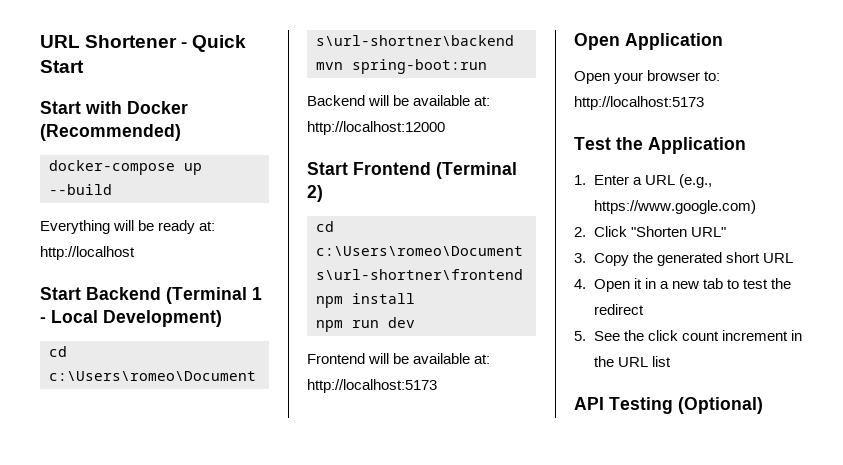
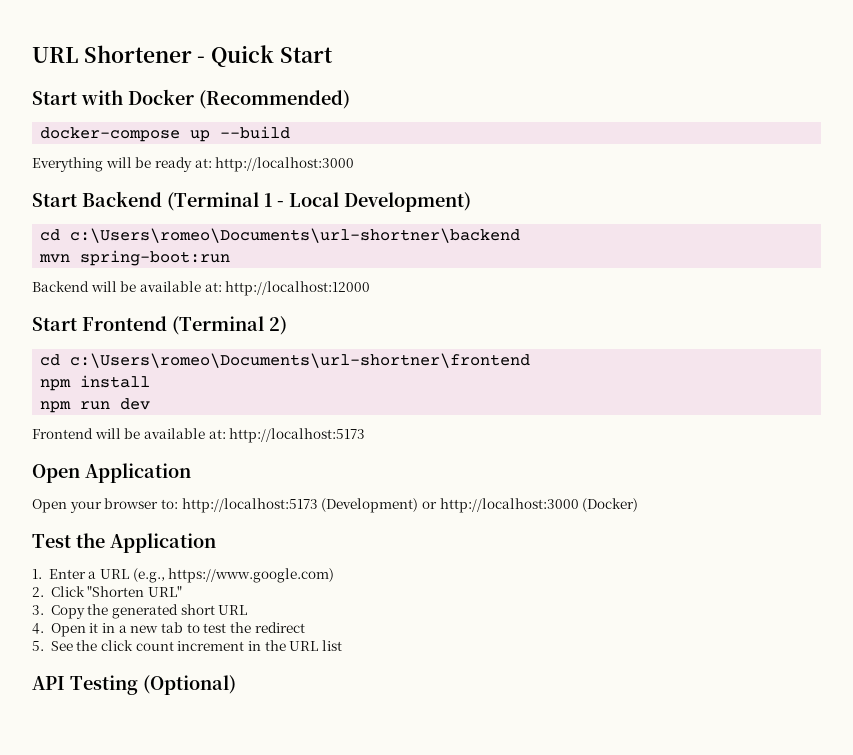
[40,246,135,260] http://localhost -> [215,157,355,172] http://localhost:3000
(704, 103) none -> [321,498,639,513] (Development) or http://localhost:3000 (Docker)

